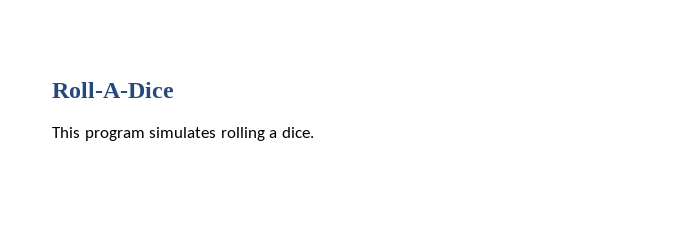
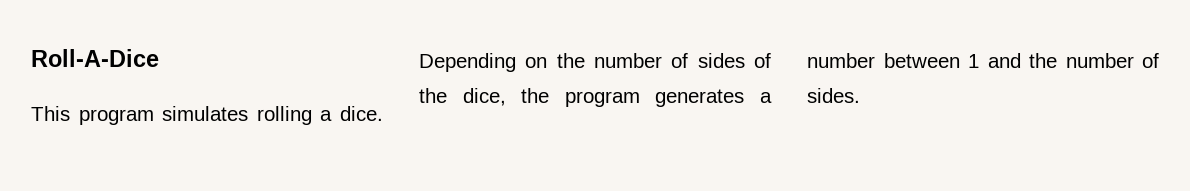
(314, 132) none -> [419,53,771,72] [419,88,772,107] [807,53,1159,68] [807,88,860,103] Depending on the number of sides of the dice, the program generates a number between 1 and the number of sides.

